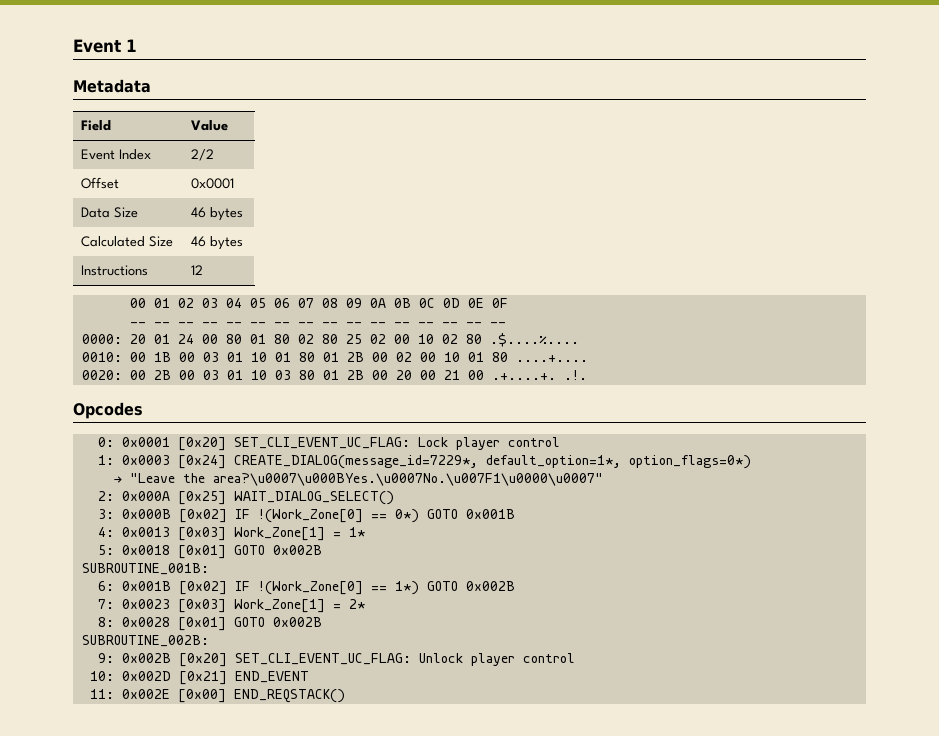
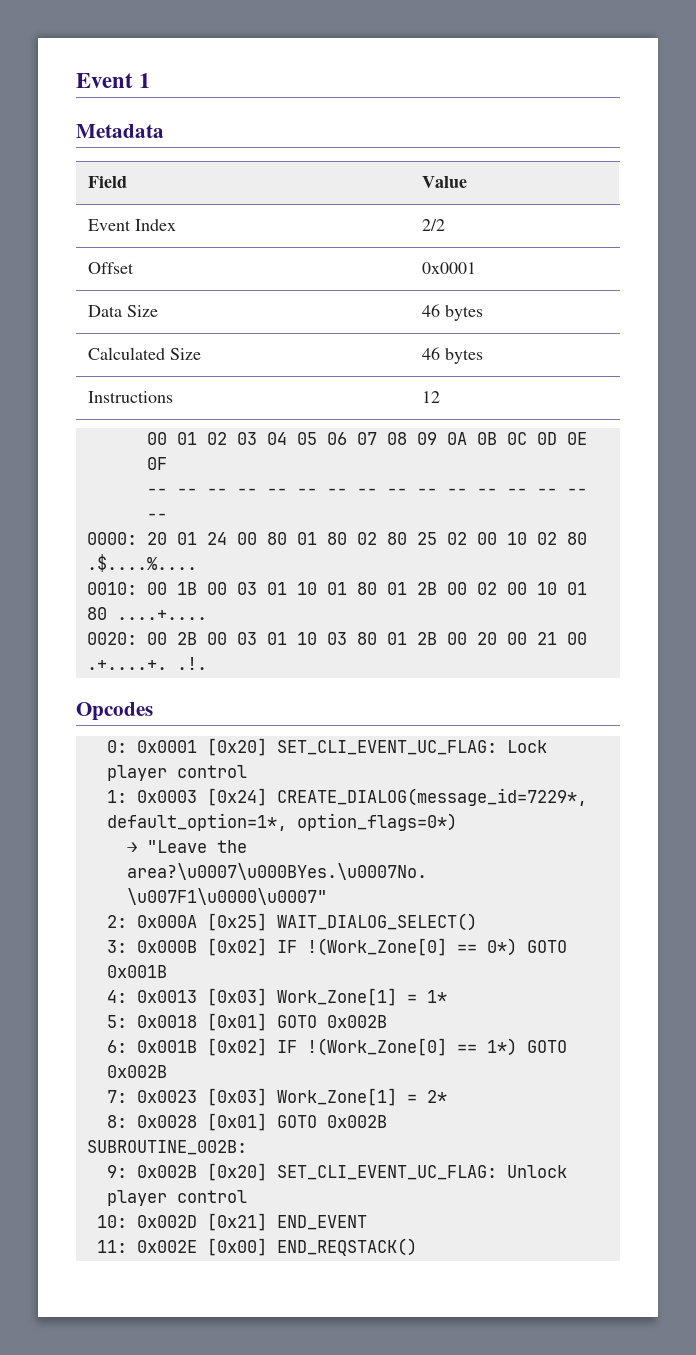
[81,563,209,575] // SUBROUTINE_001B: -> (387, 1021) none

